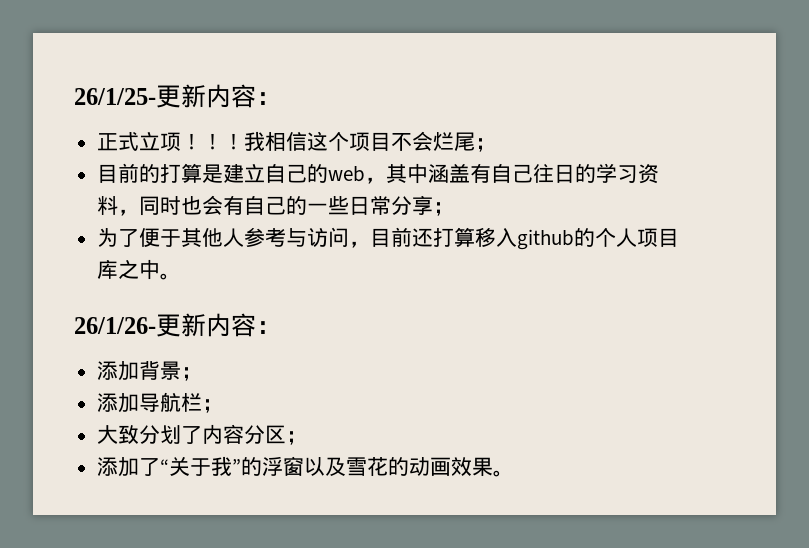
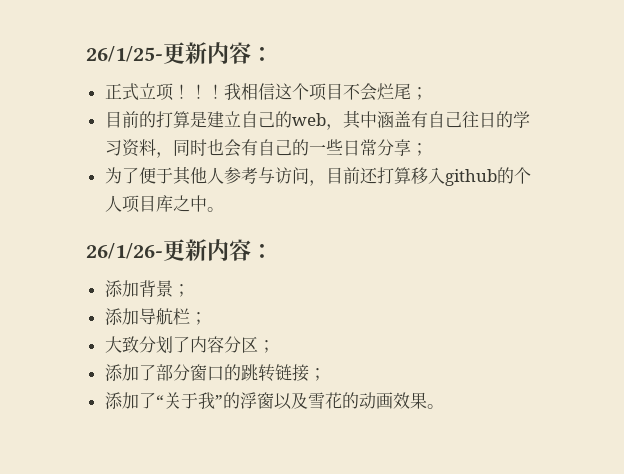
(308, 438) none -> [104,364,326,382] // 添加了部分窗口的跳转链接；

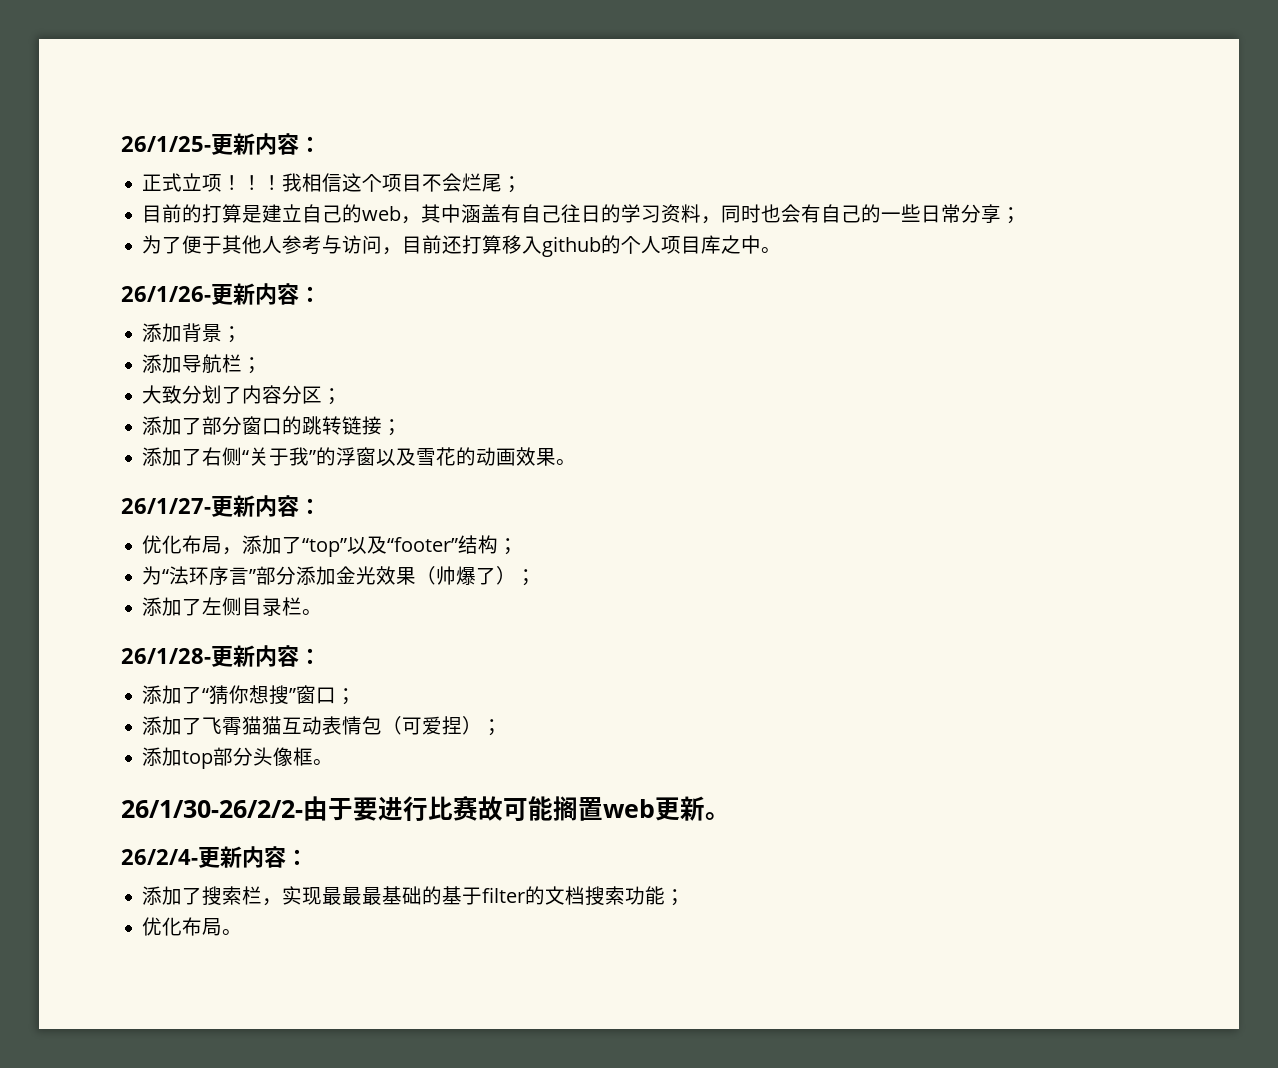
(156, 400) none -> [202,447,243,466] 右侧
(444, 406) none -> [121,495,321,517] [142,535,519,557] [142,566,537,586] [142,597,323,616] [121,645,321,667] [142,685,357,705] [142,716,503,736] [142,747,334,769] [121,795,730,822] [121,846,308,868] [142,886,686,906] [142,917,243,936] // 26/1/27-更新内容： // 优化布局，添加了“top”以及“footer”结构； // 为“法环序言”部分添加金光效果（帅爆了）； // 添加了左侧目录栏。 // 26/1/28-更新内容： // 添加了“猜你想搜”窗口； // 添加了飞霄猫猫互动表情包（可爱捏）； // 添加top部分头像框。 // 26/1/30-26/2/2-由于要进行比赛故可能搁置web更新。 // 26/2/4-更新内容： // 添加了搜索栏，实现最最最基础的基于filter的文档搜索功能； // 优化布局。

